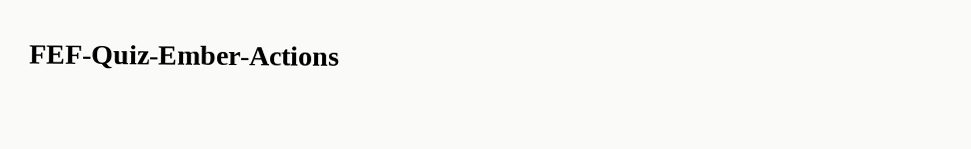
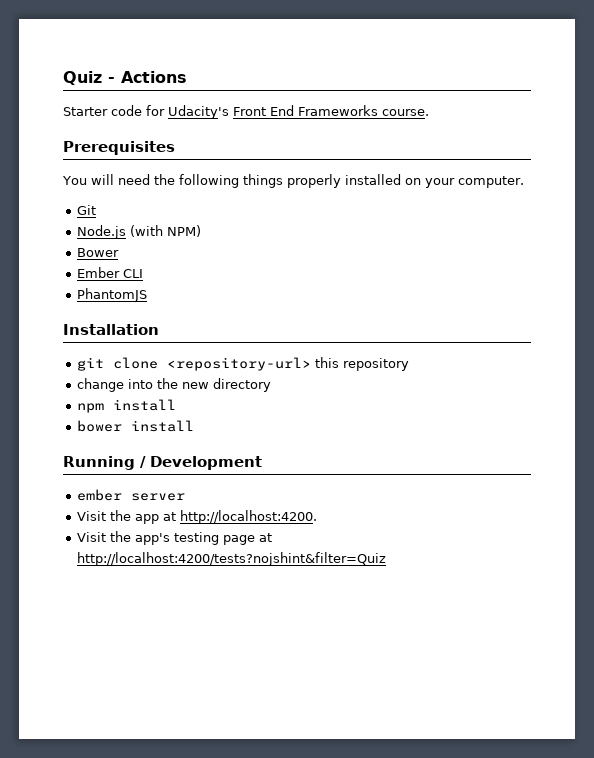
[29,44,340,71] FEF-Quiz-Ember-Actions -> [63,71,187,85] [63,105,429,119] [63,141,175,155] [62,174,524,188] [76,205,96,215] [76,225,201,239] [76,248,119,257] [76,267,143,278] [76,288,147,302] [63,324,159,335] [76,357,409,371] [76,378,271,392] [76,399,176,413] [76,420,194,432] [63,456,262,470] [76,489,185,501] [76,510,317,524] [76,531,272,545] [76,552,386,566] Quiz - Actions // Starter code for Udacity's Front End Frameworks course. // Prerequisites // You will need the following things properly installed on your computer. // Git // Node.js (with NPM) // Bower // Ember CLI // PhantomJS // Installation // git clone <repository-url> this repository // change into the new directory // npm install // bower install // Running / Development // ember server // Visit the app at http://localhost:4200. // Visit the app's testing page at http://localhost:4200/tests?nojshint&filter=Quiz

